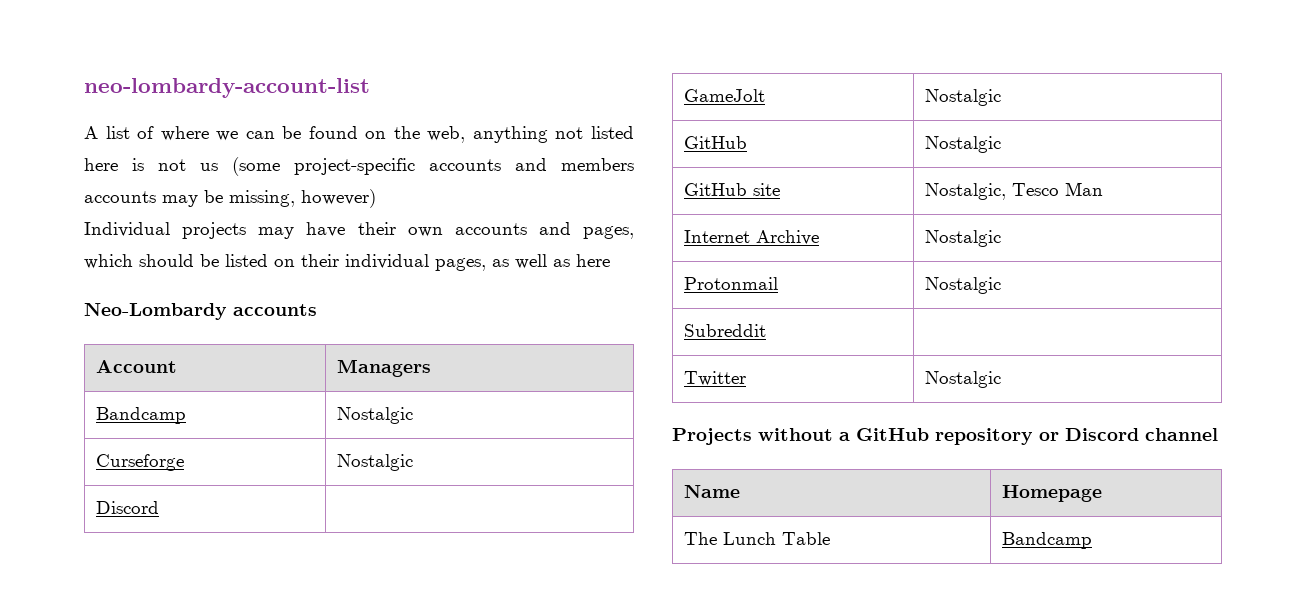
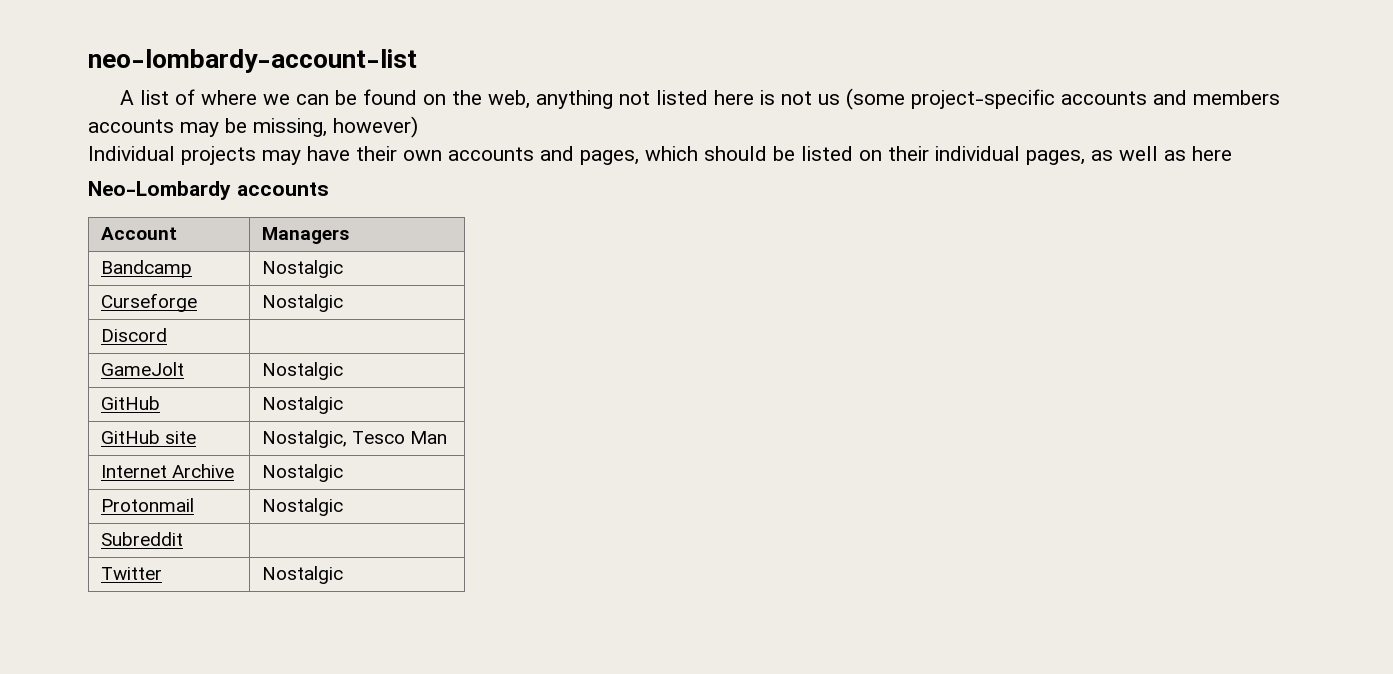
[672,428,1218,445] [683,485,740,498] [1001,485,1102,502] [683,532,830,545] [1001,532,1092,549] // Projects without a GitHub repository or Discord channel // Name | Homepage // The Lunch Table | Bandcamp -> (343, 575) none

